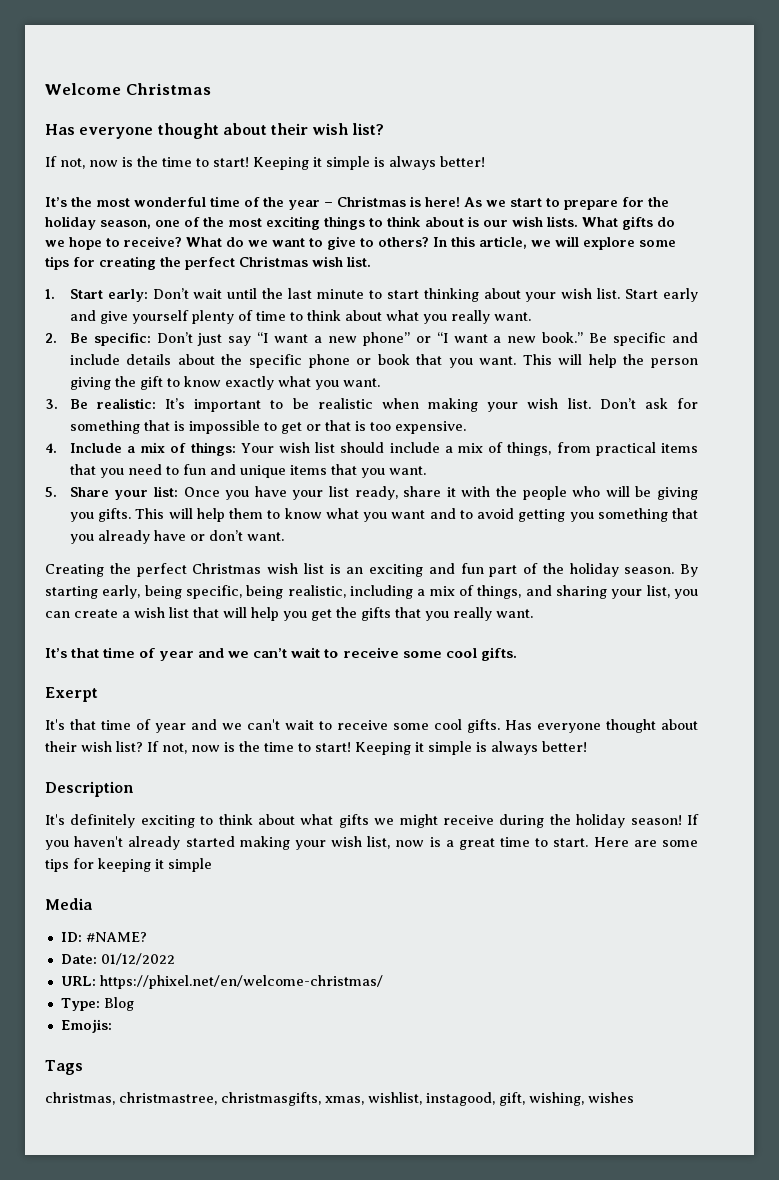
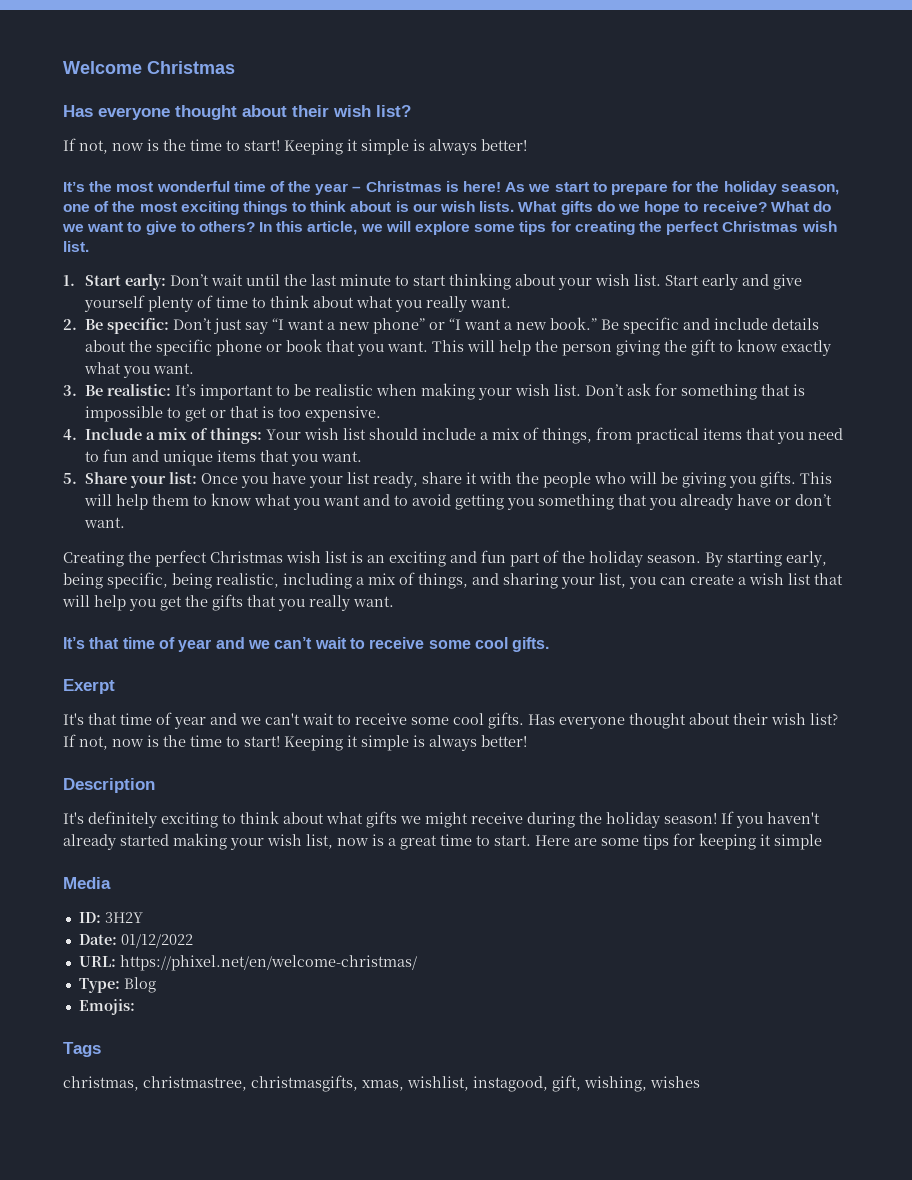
[85,932,147,942] #NAME? -> [104,912,143,923] 3H2Y

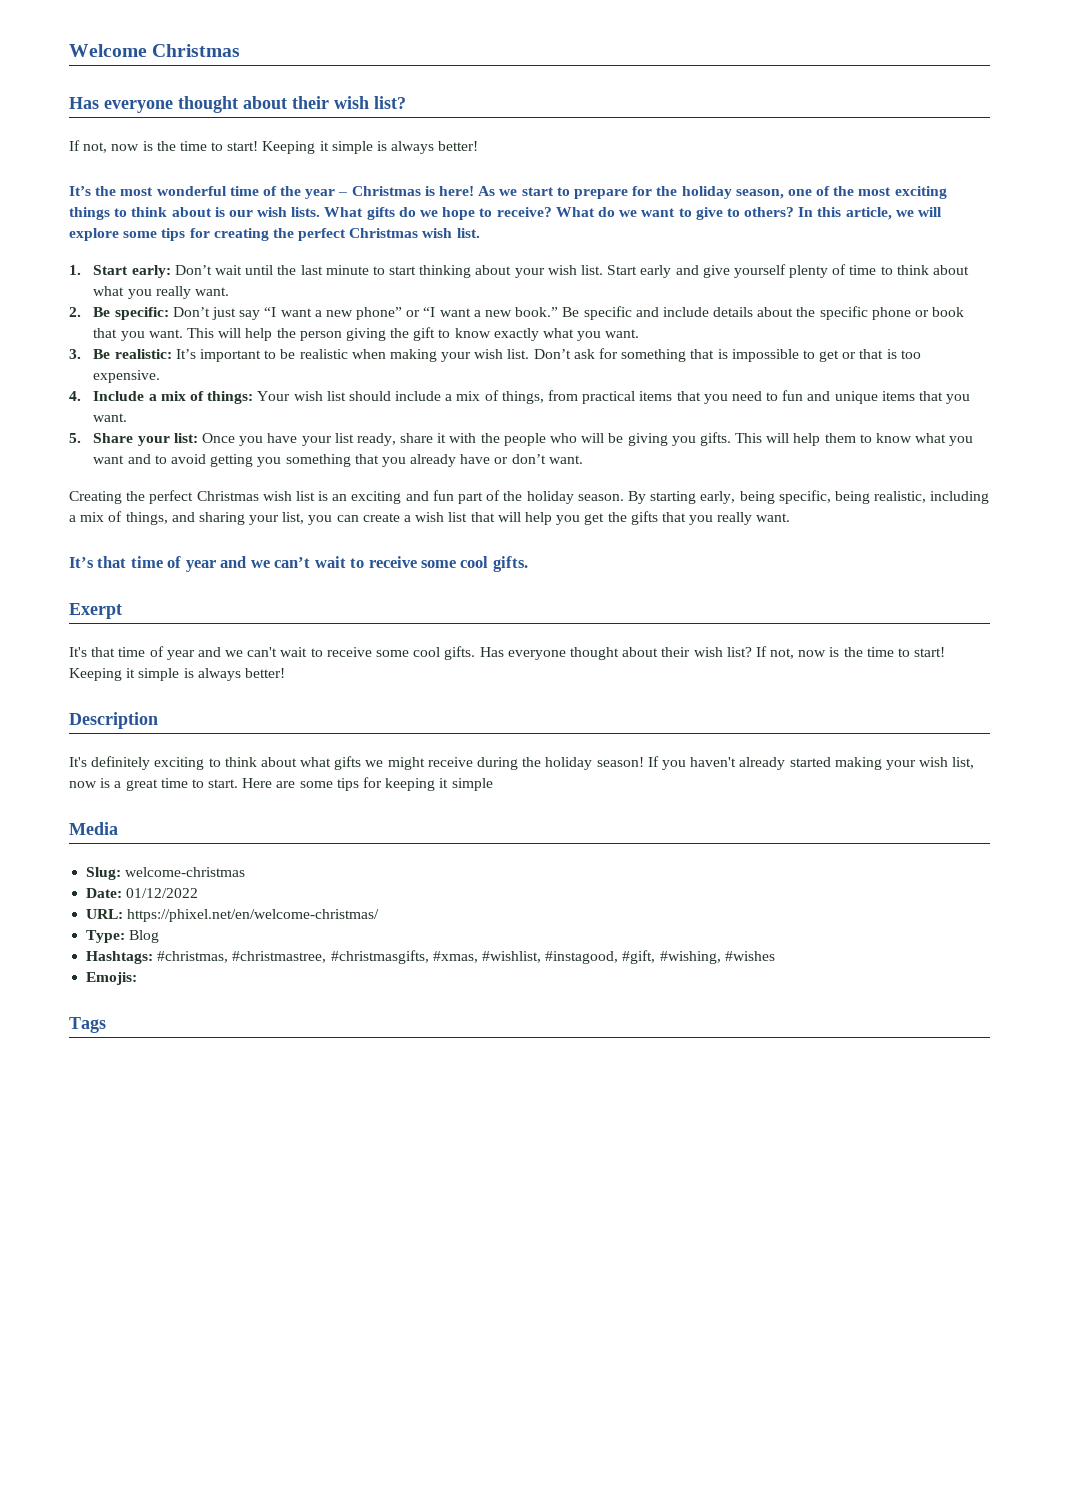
[78,912,143,923] ID: 3H2Y -> [86,867,246,880] Slug: welcome-christmas
[78,999,135,1015] [63,1042,101,1057] [63,1075,700,1092] Emojis: // Tags // christmas, christmastree, christmasgifts, xmas, wishlist, instagood, gift, wishing, wishes -> [86,950,775,964] [86,972,138,985] [69,1017,106,1033] Hashtags: #christmas, #christmastree, #christmasgifts, #xmas, #wishlist, #instagood, #gift, #wishing, #wishes // Emojis: // Tags

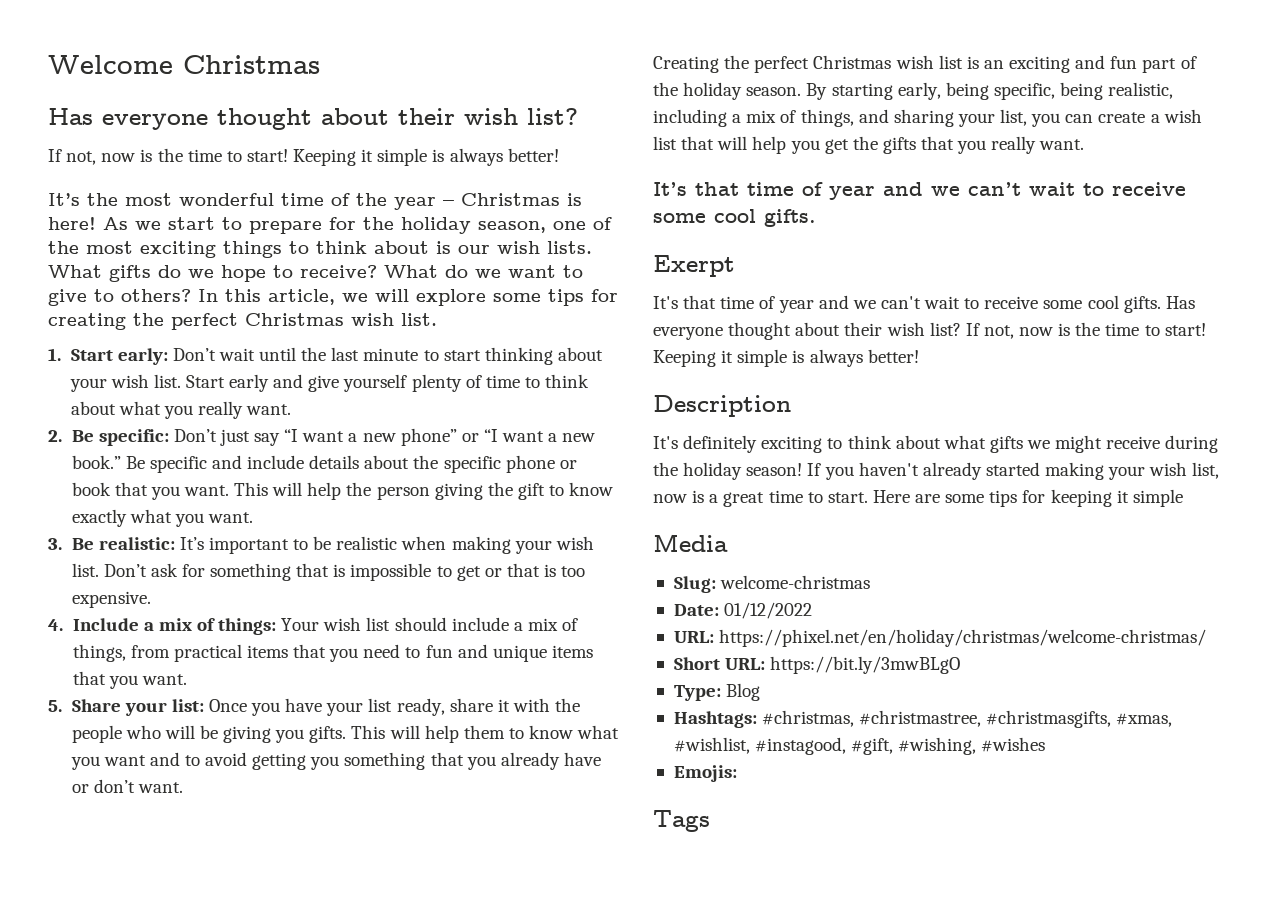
[127,909,380,922] https://phixel.net/en/welcome-christmas/ -> [719,629,1207,647] [673,656,961,674] https://phixel.net/en/holiday/christmas/welcome-christmas/ // Short URL: https://bit.ly/3mwBLgO

